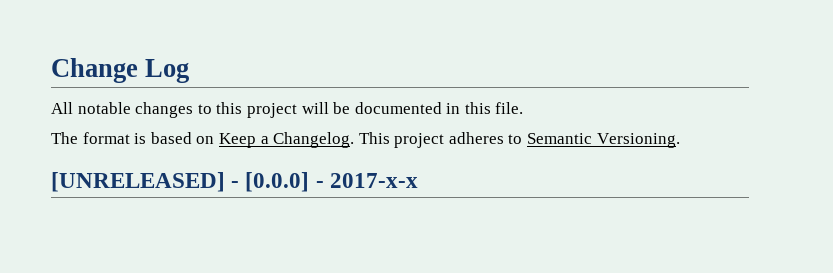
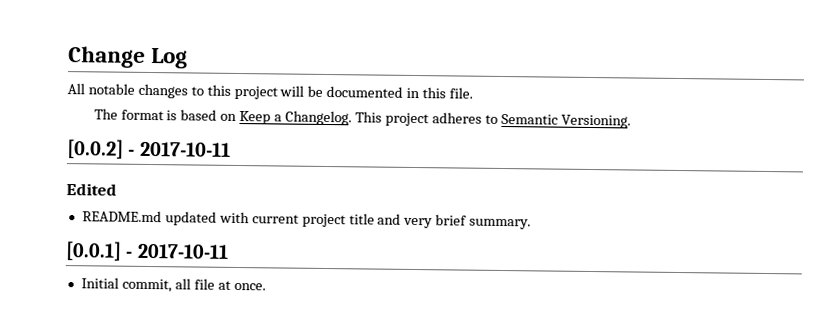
[51,172,418,192] [UNRELEASED] - [0.0.0] - 2017-x-x -> [67,139,231,159] [66,183,117,196] [81,210,532,230] [65,241,229,261] [80,277,266,293] [0.0.2] - 2017-10-11 // Edited // README.md updated with current project title and very brief summary. // [0.0.1] - 2017-10-11 // Initial commit, all file at once.

